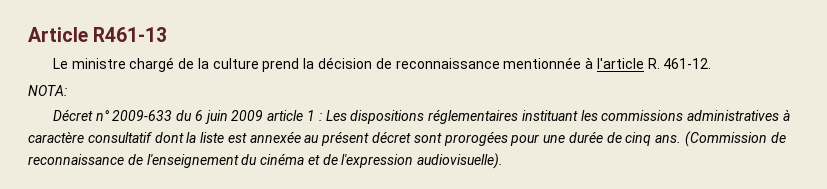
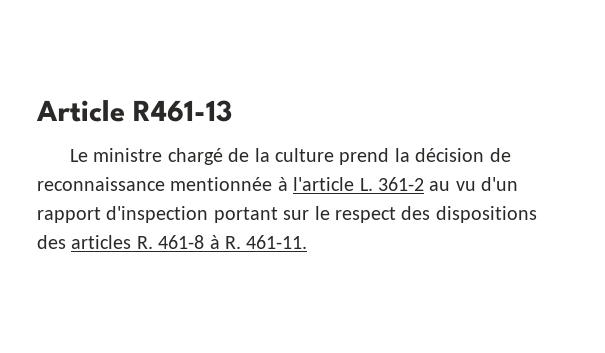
[647,58,712,69] [28,85,67,96] [52,109,791,124] [28,131,786,147] [28,153,504,169] R. 461-12. // NOTA: // Décret n° 2009-633 du 6 juin 2009 article 1 : Les dispositions réglementaires instituant les commissions administratives à caractère consultatif dont la liste est annexée au présent décret sont prorogées pour une durée de cinq ans. (Commission de reconnaissance de l'enseignement du cinéma et de l'expression audiovisuelle). -> [359,177,519,191] [37,206,537,223] [37,235,308,249] L. 361-2 au vu d'un rapport d'inspection portant sur le respect des dispositions des articles R. 461-8 à R. 461-11.

